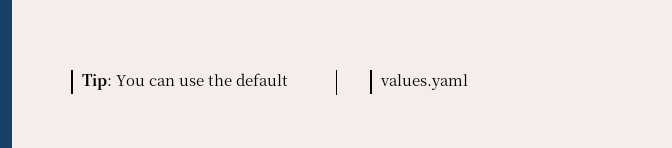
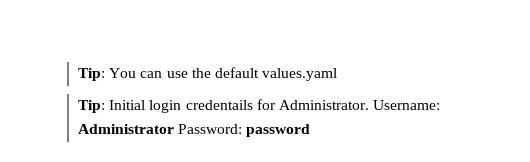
(468, 82) none -> [77,99,441,113] [77,124,311,137] // Tip: Initial login credentails for Administrator. Username: Administrator Password: password

